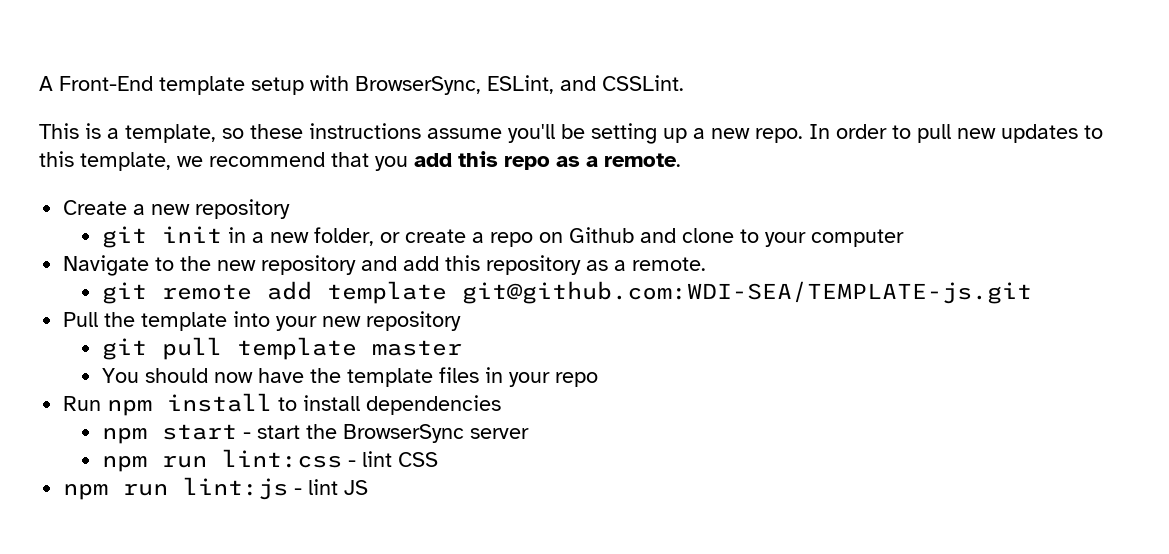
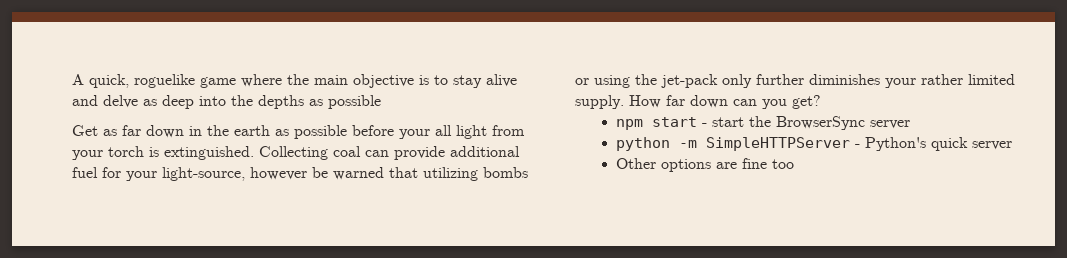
[59,75,684,95] [39,123,1103,144] [39,151,681,171] [63,199,291,219] [101,226,904,248] [63,255,707,276] [101,281,1032,304] [63,311,462,331] [101,337,462,360] [101,367,598,387] [63,393,502,416] Front-End template setup with BrowserSync, ESLint, and CSSLint. // This is a template, so these instructions assume you'll be setting up a new repo. In order to pull new updates to this template, we recommend that you add this repo as a remote. // Create a new repository // git init in a new folder, or create a repo on Github and clone to your computer // Navigate to the new repository and add this repository as a remote. // git remote add template git@github.com:WDI-SEA/TEMPLATE-js.git // Pull the template into your new repository // git pull template master // You should now have the template files in your repo // Run npm install to install dependencies -> [89,74,517,88] [72,95,381,109] [72,125,525,139] [72,146,520,160] [72,167,528,181] [575,74,1015,88] [575,95,821,109] quick, roguelike game where the main objective is to stay alive and delve as deep into the depths as possible // Get as far down in the earth as possible before your all light from your torch is extinguished. Collecting coal can provide additional fuel for your light-source, however be warned that utilizing bombs or using the jet-pack only further diminishes your rather limited supply. How far down can you get?
[101,449,438,472] [63,477,369,500] npm run lint:css - lint CSS // npm run lint:js - lint JS -> [616,137,1013,151] [616,158,795,172] python -m SimpleHTTPServer - Python's quick server // Other options are fine too

